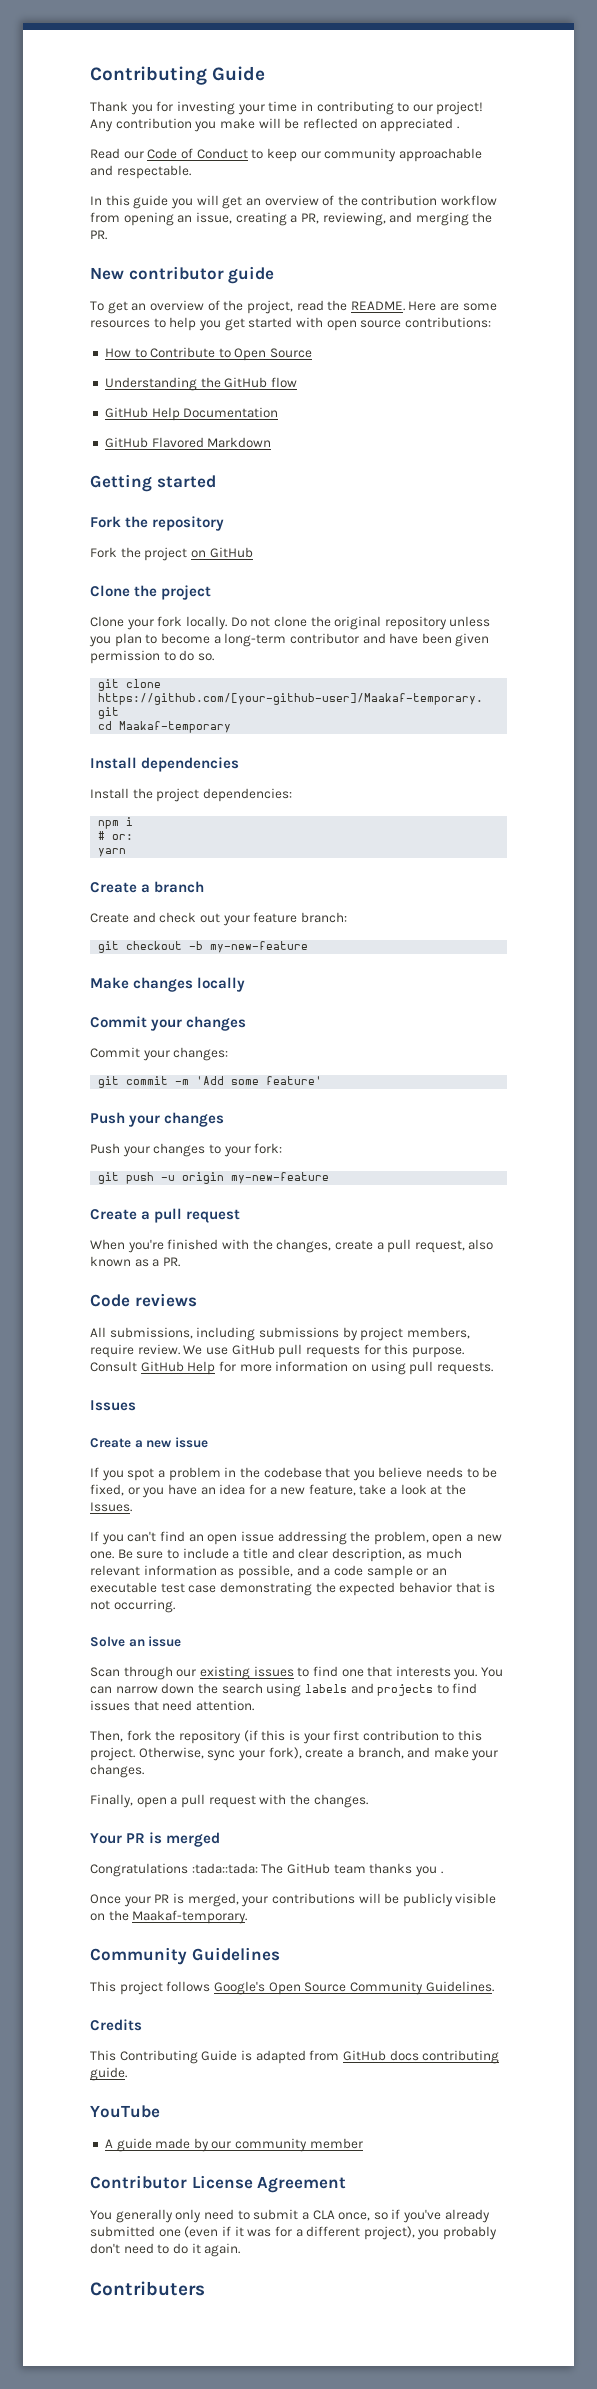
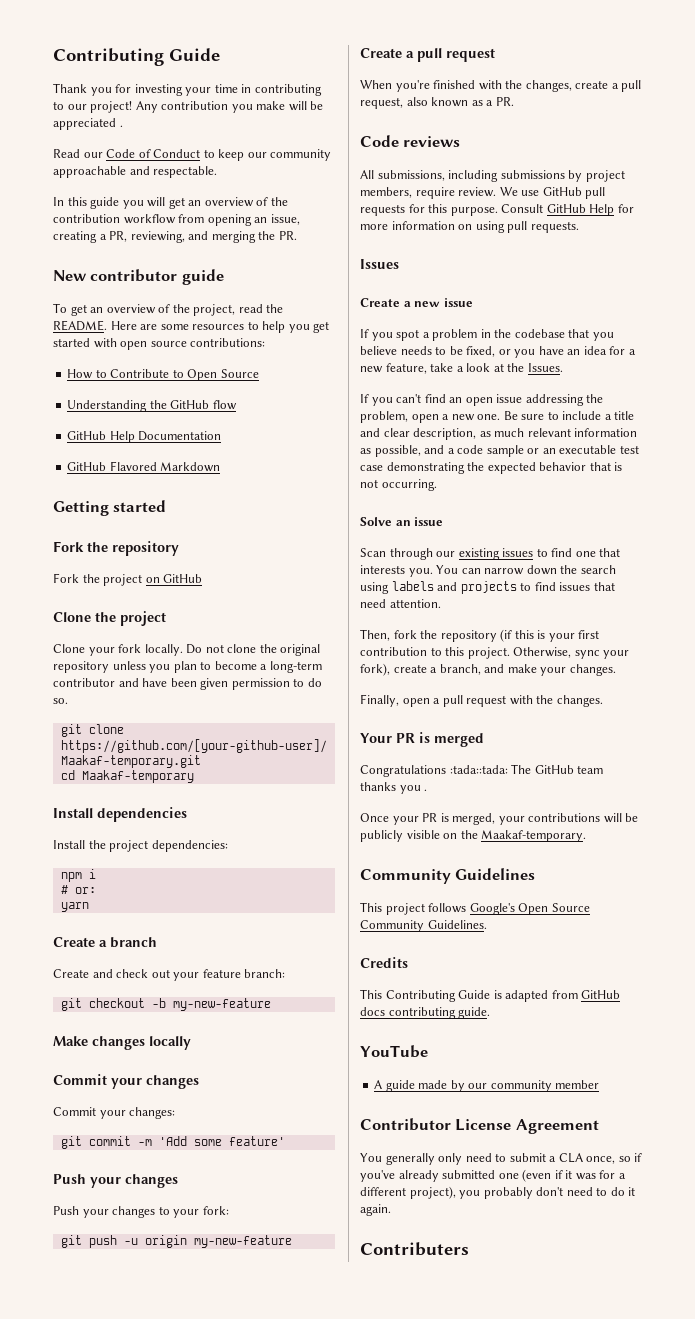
[302,118,377,129] reflected on -> (324, 105) none

